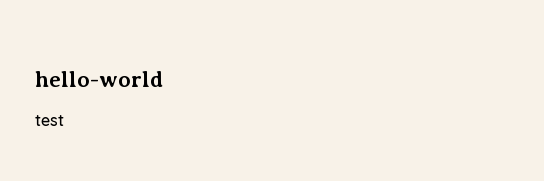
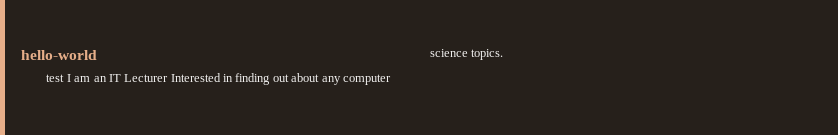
(64, 120) none -> [66,73,391,85] [430,49,504,60] I am an IT Lecturer Interested in finding out about any computer science topics.

